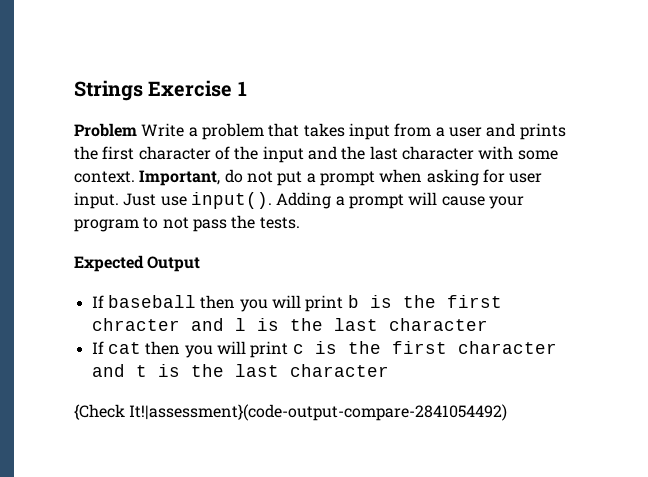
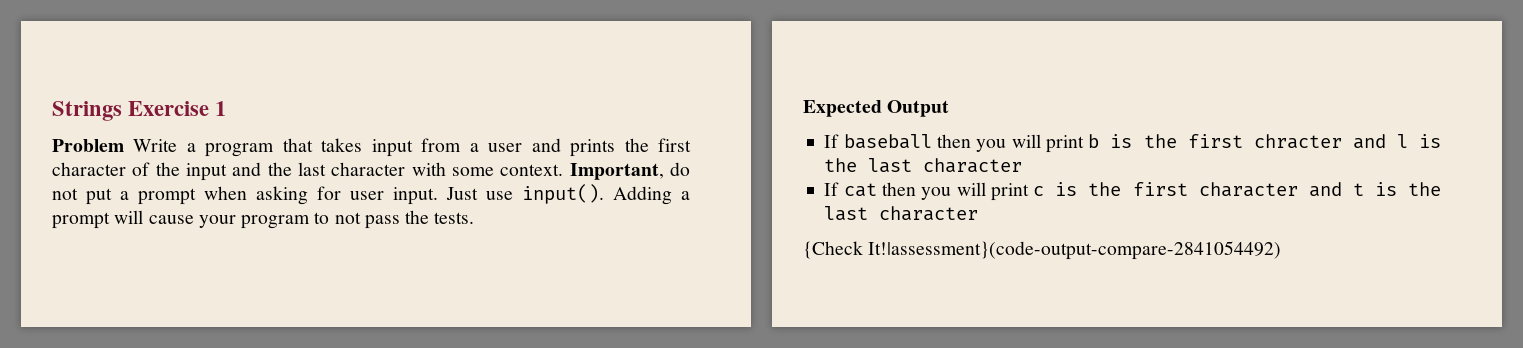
[201,123,264,140] problem -> [205,143,275,157] program

